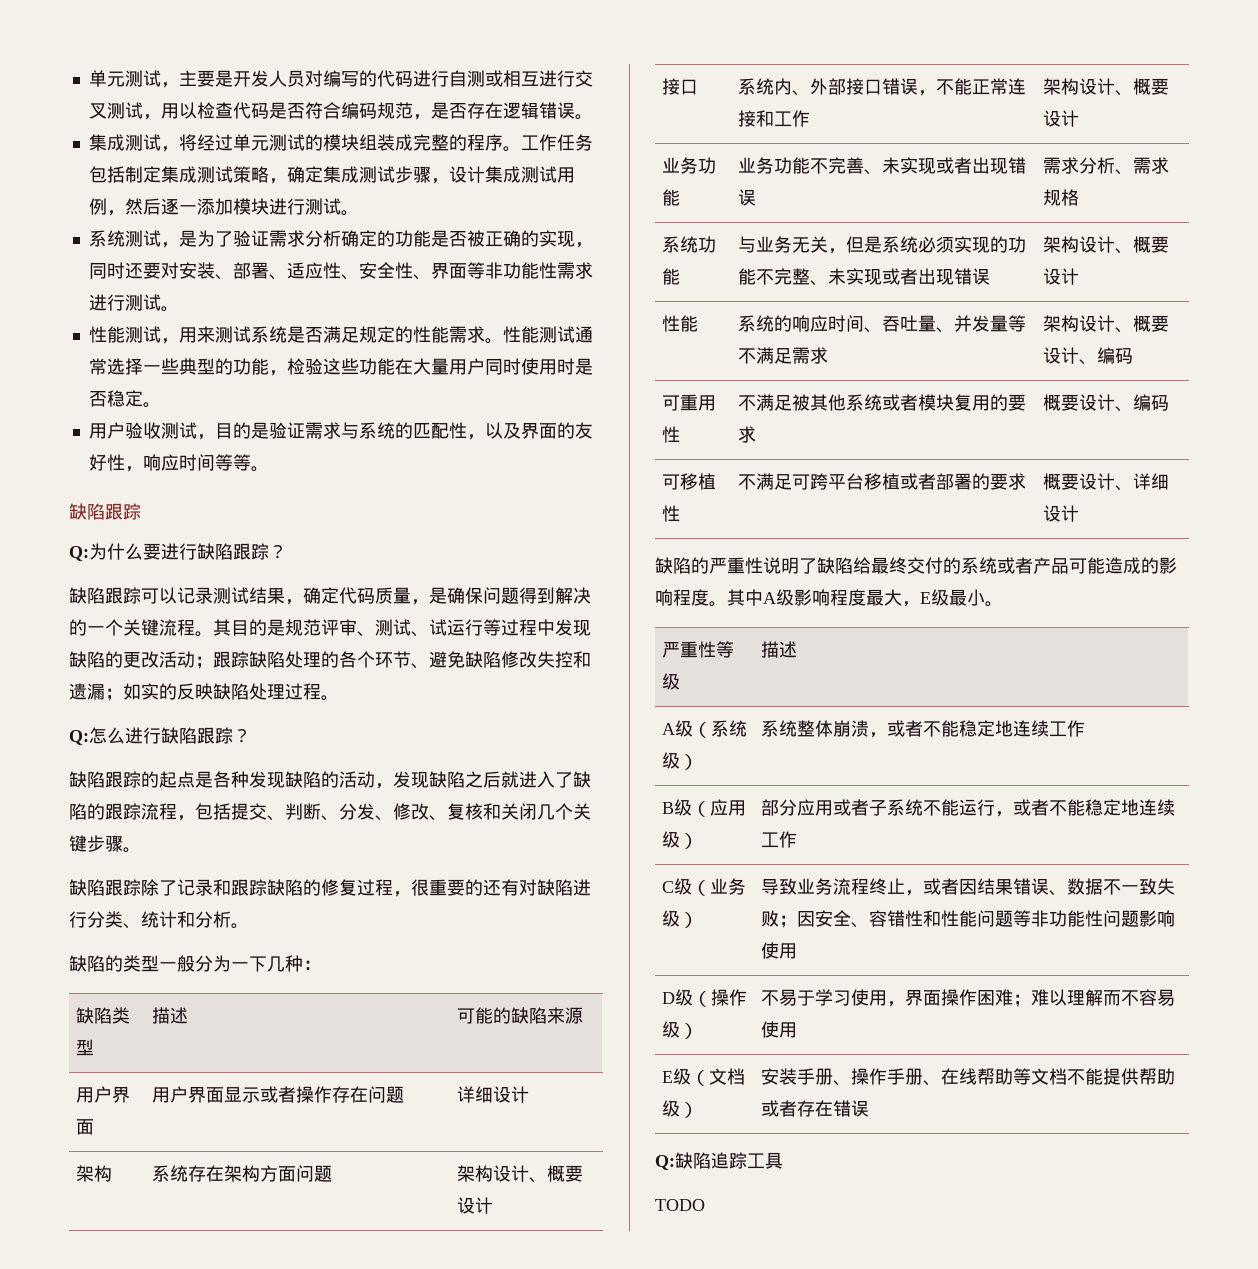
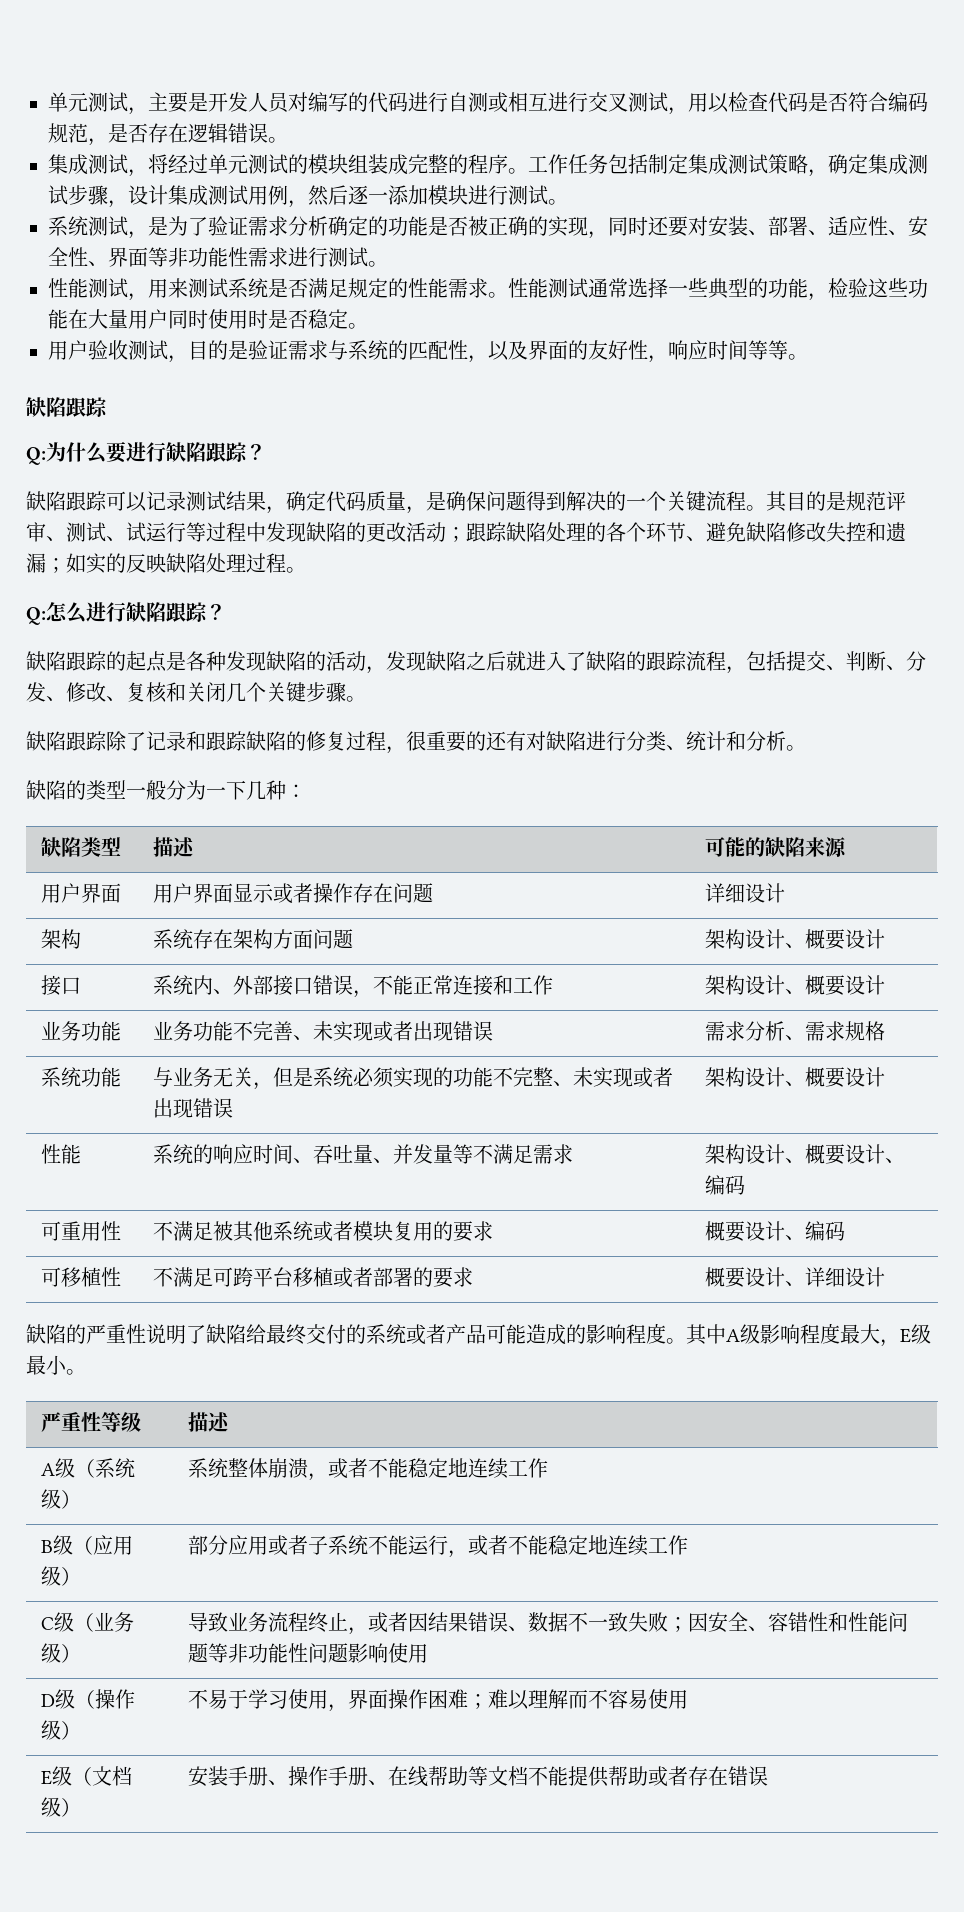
[655,1152,783,1170] [655,1199,705,1211] // Q:缺陷追踪工具 // TODO -> (769, 1776) none

